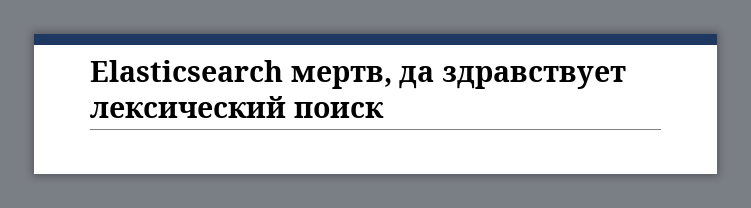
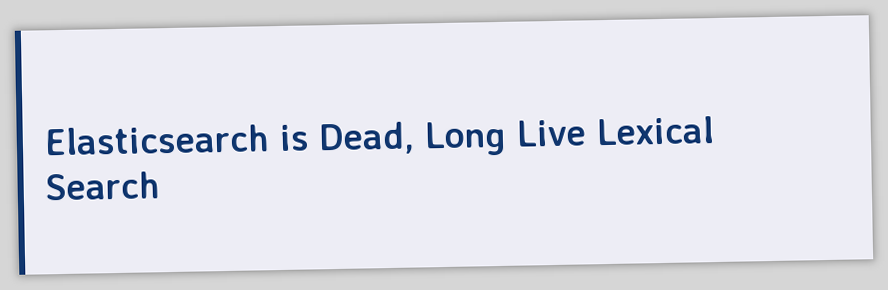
[290,66,627,89] [90,96,384,118] мертв, да здравствует лексический поиск -> [279,116,715,157] [45,171,160,201] is Dead, Long Live Lexical Search

